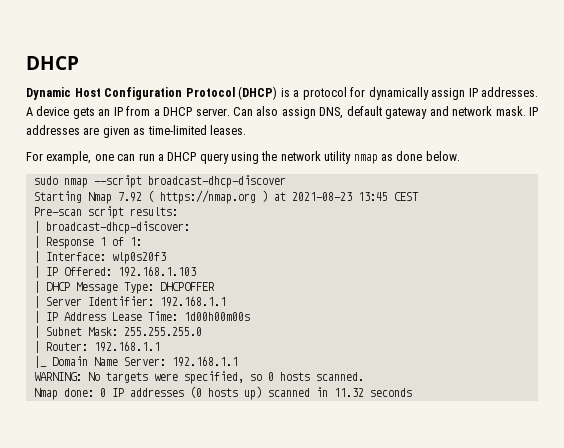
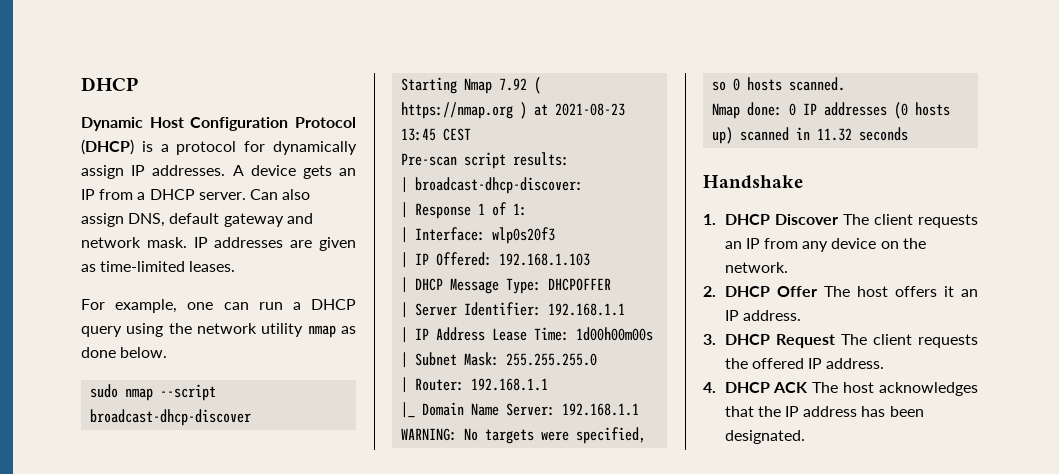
(412, 392) none -> [703,175,803,189] [703,214,978,228] [724,238,926,252] [724,262,788,273] [703,286,978,297] [724,310,801,321] [703,334,978,348] [724,358,885,369] [703,382,978,396] [724,406,924,417] [724,430,805,444] // Handshake // 1. DHCP Discover The client requests an IP from any device on the network. // 2. DHCP Offer The host offers it an IP address. // 3. DHCP Request The client requests the offered IP address. // 4. DHCP ACK The host acknowledges that the IP address has been designated.

